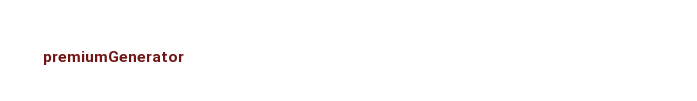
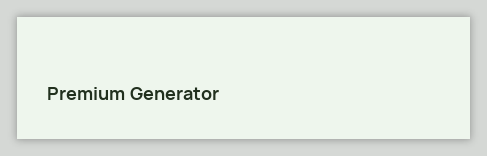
[43,51,184,65] premiumGenerator -> [47,87,219,100] Premium Generator

